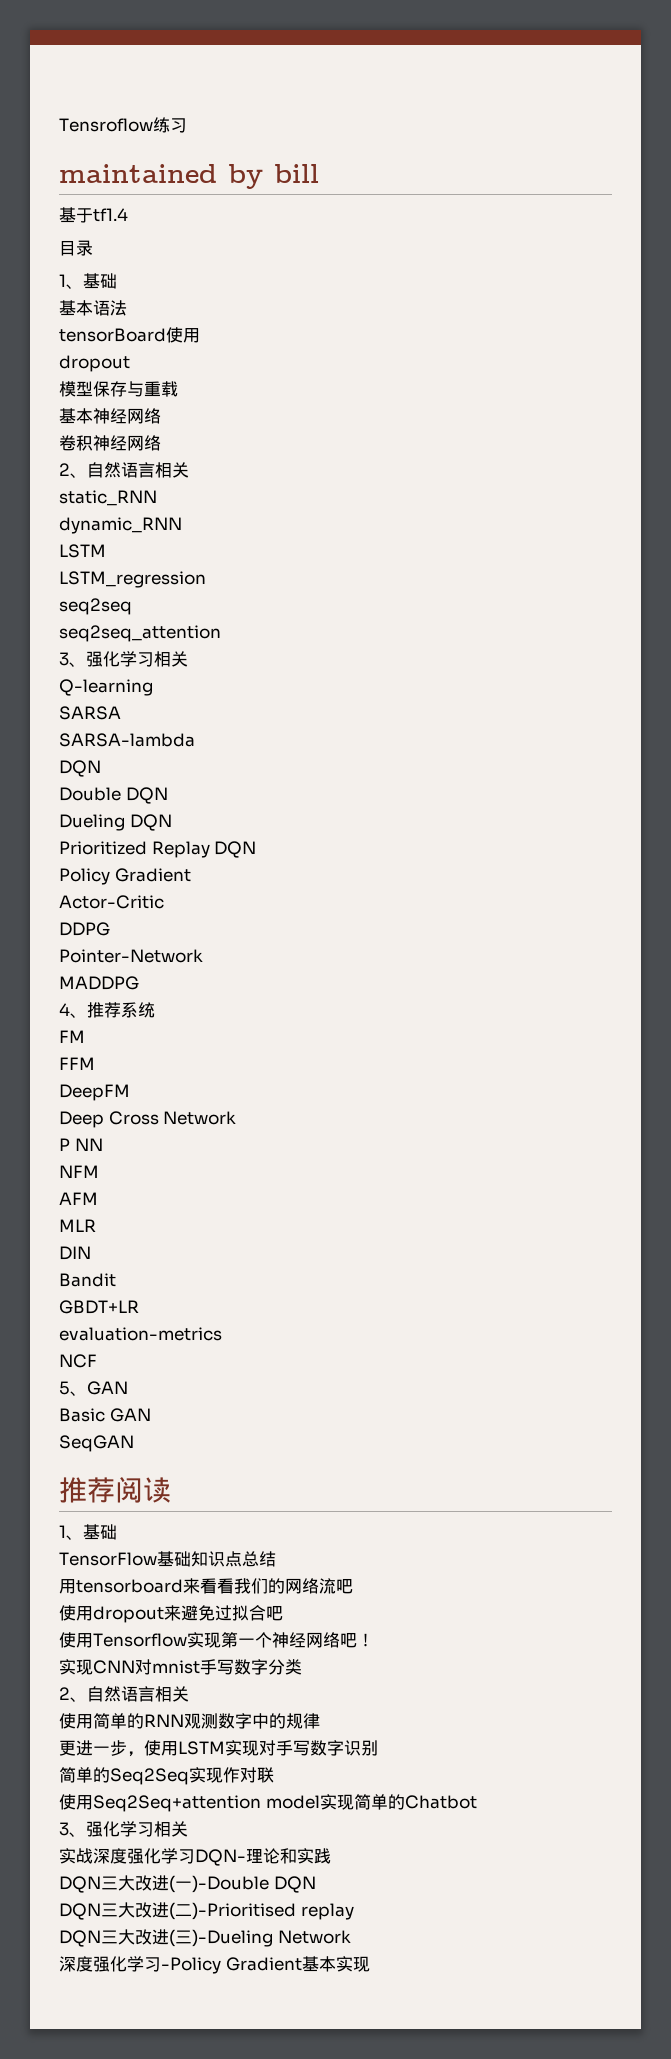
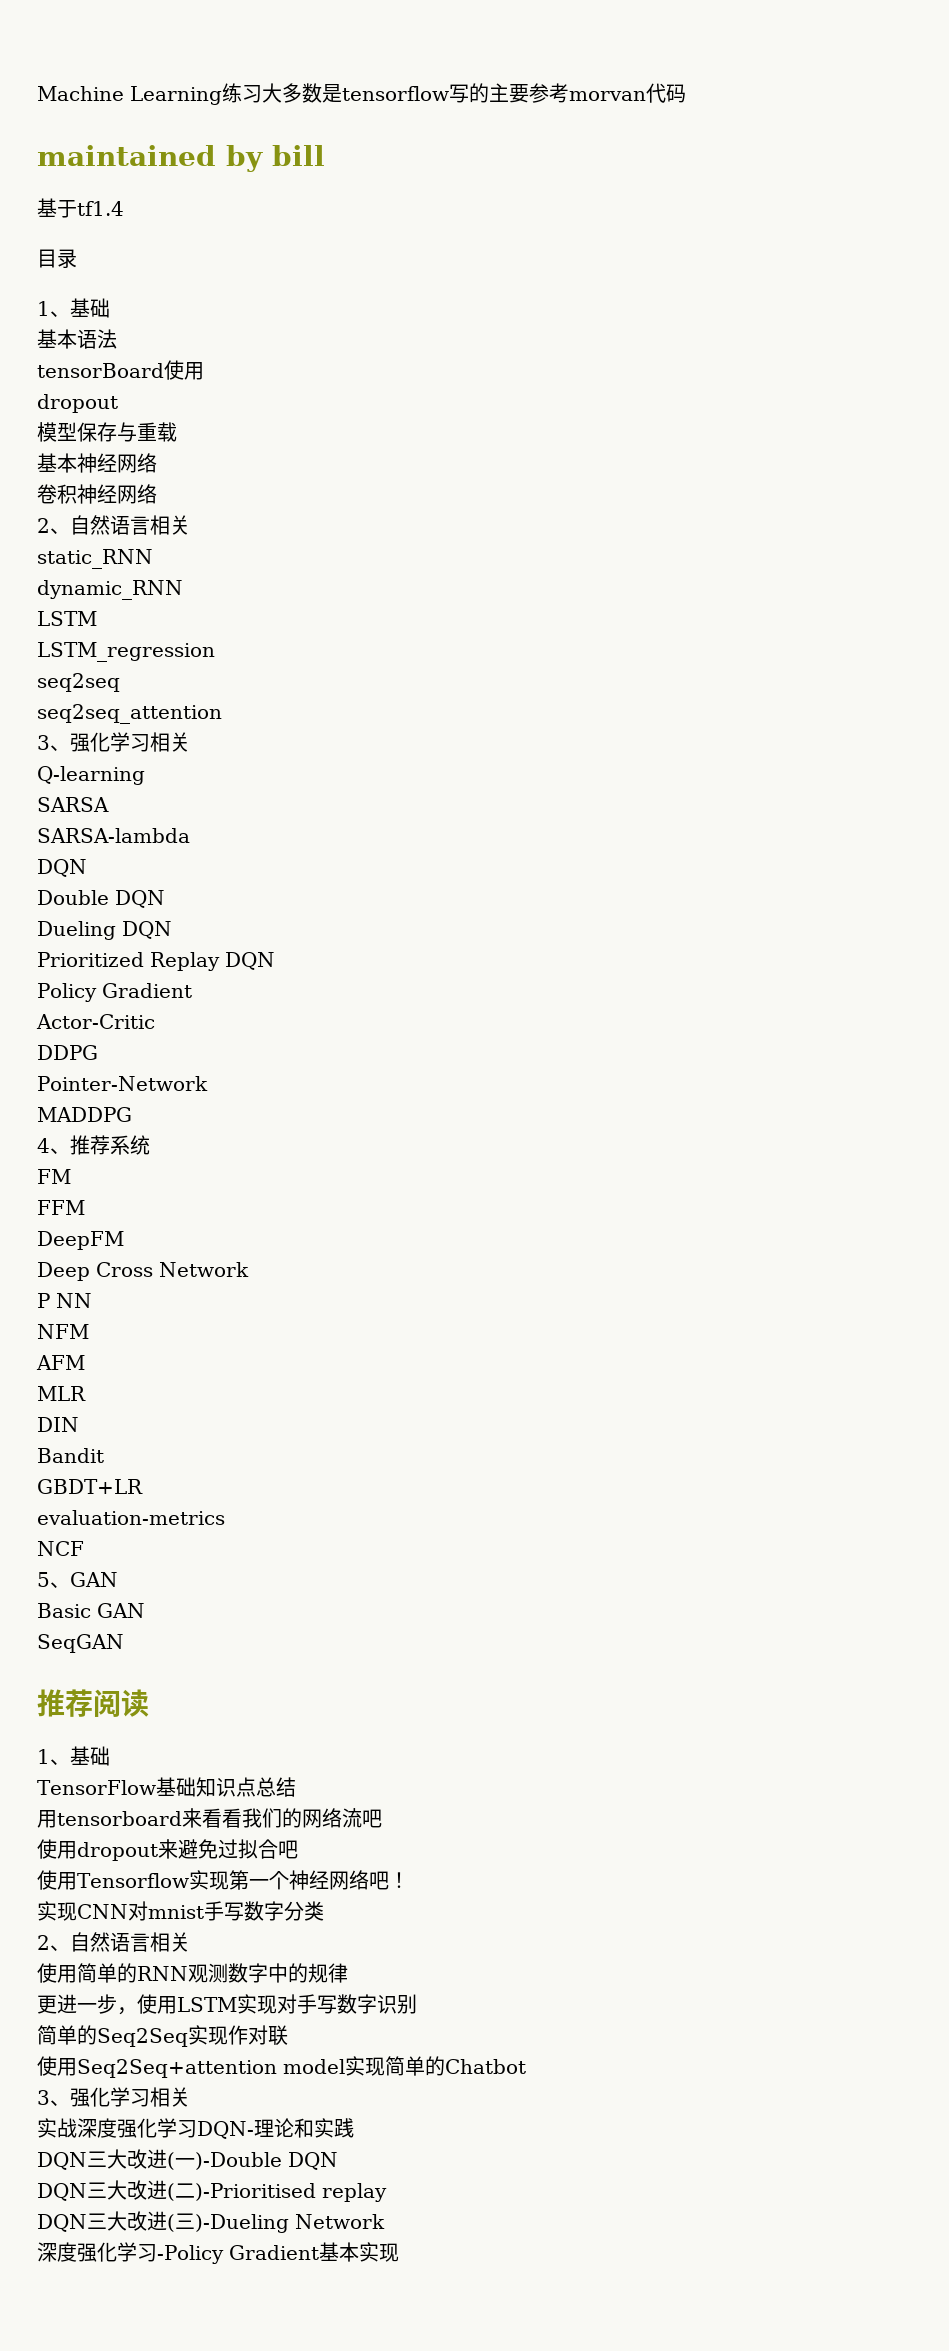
[59,118,153,132] Tensroflow -> [37,86,222,105] Machine Learning
(187, 125) none -> [262,83,686,103] 大多数是tensorflow写的主要参考morvan代码

